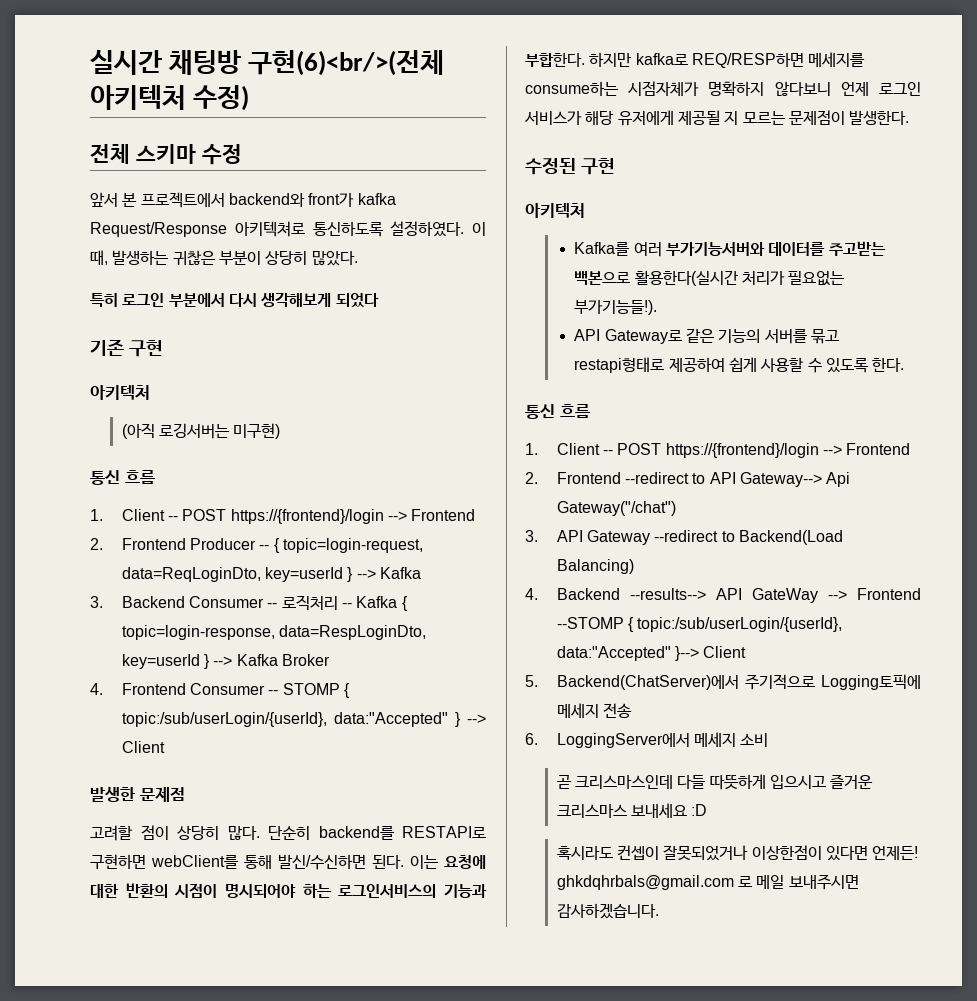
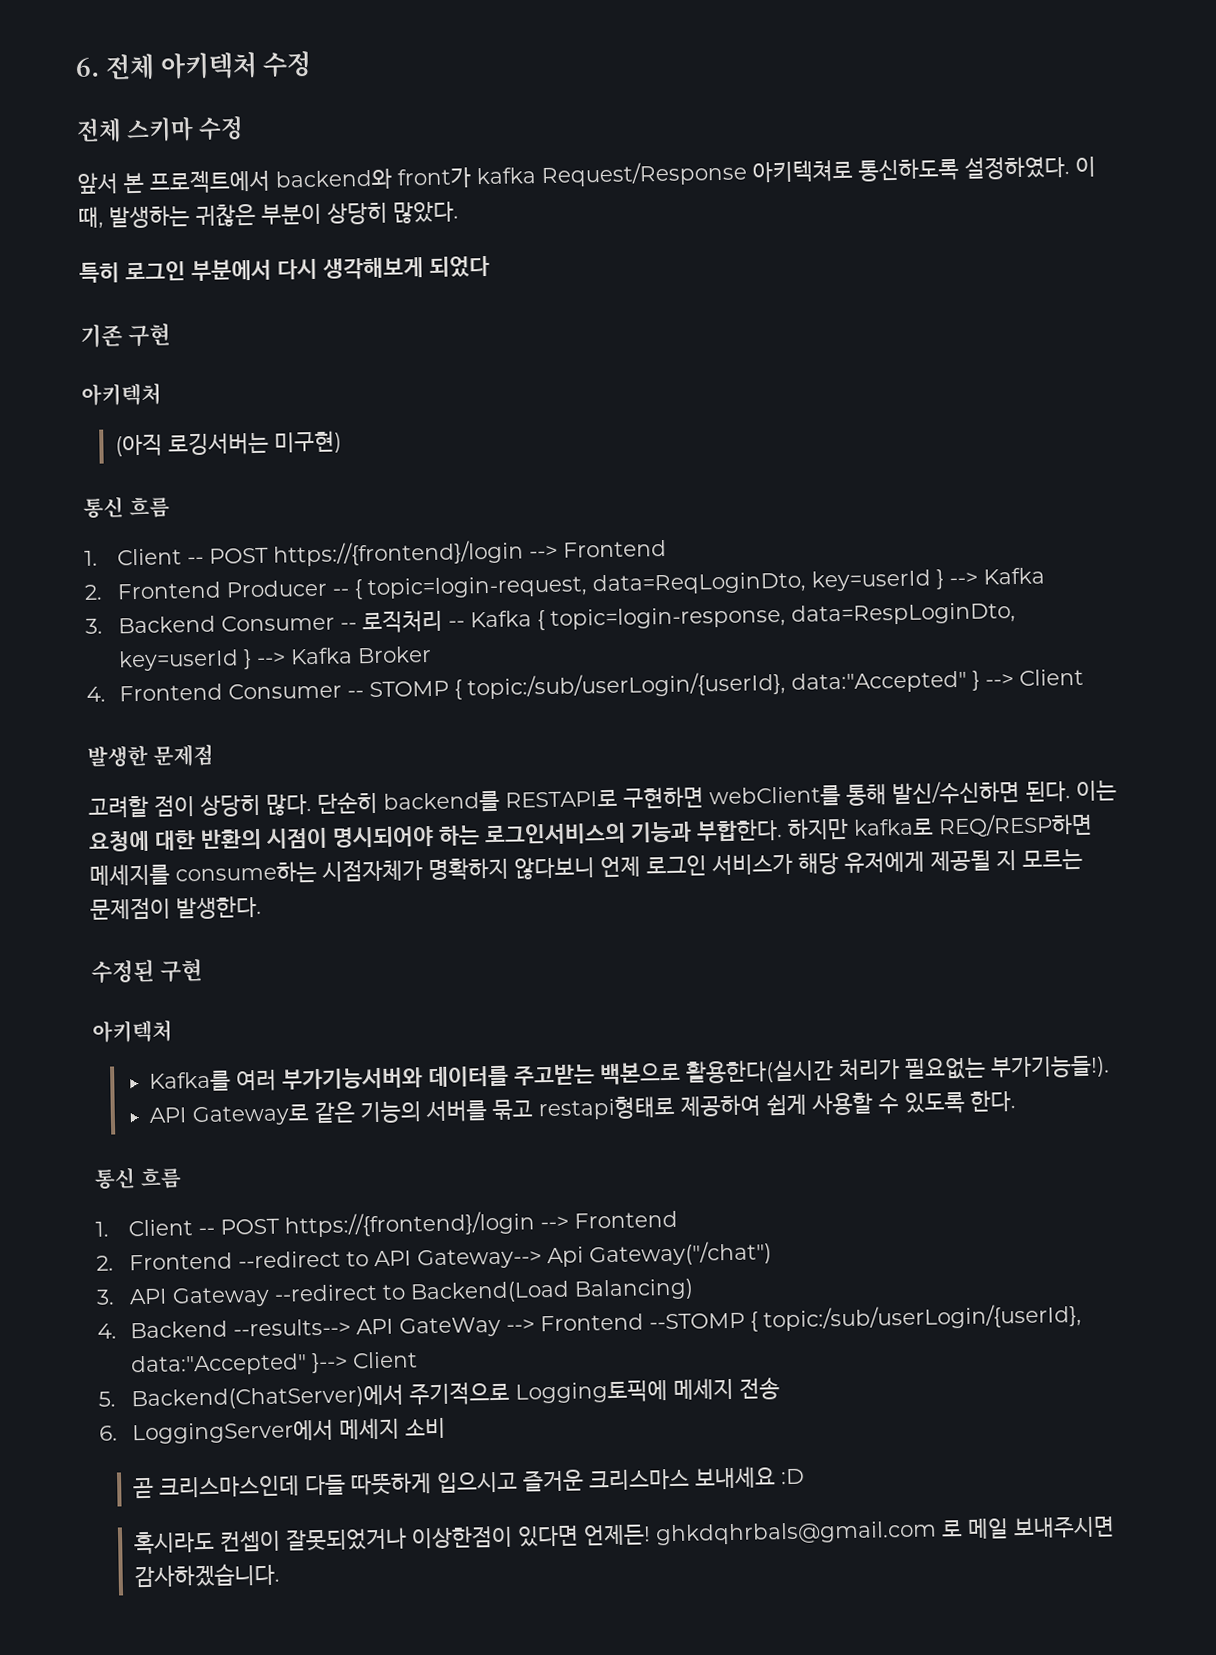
[90,49,445,76] [90,85,250,111] 실시간 채팅방 구현(6)<br/>(전체 아키텍처 수정) -> [75,50,313,81] 6. 전체 아키텍처 수정

